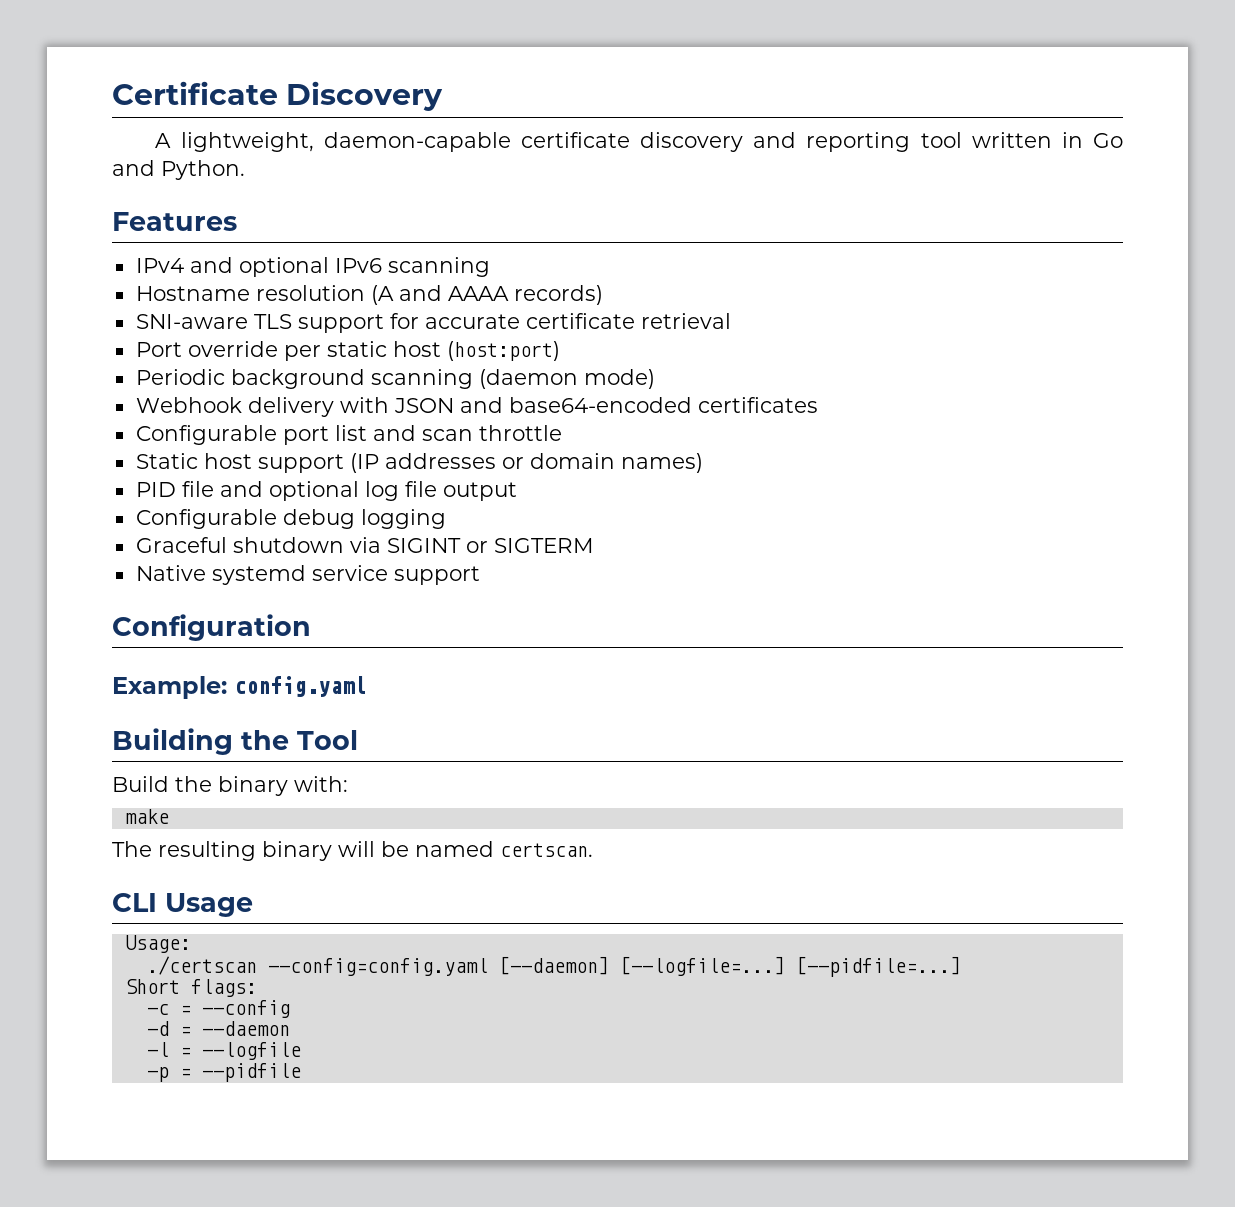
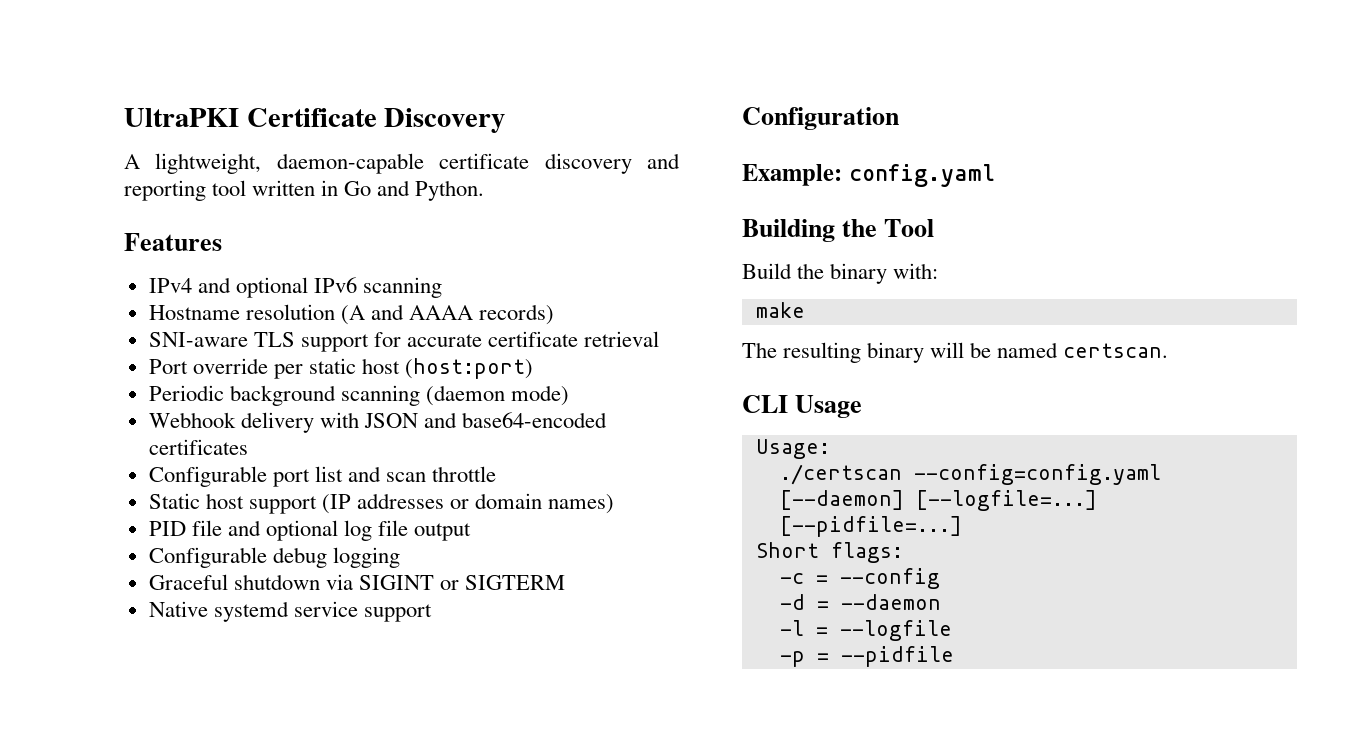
(112, 93) none -> [124,108,239,127] UltraPKI

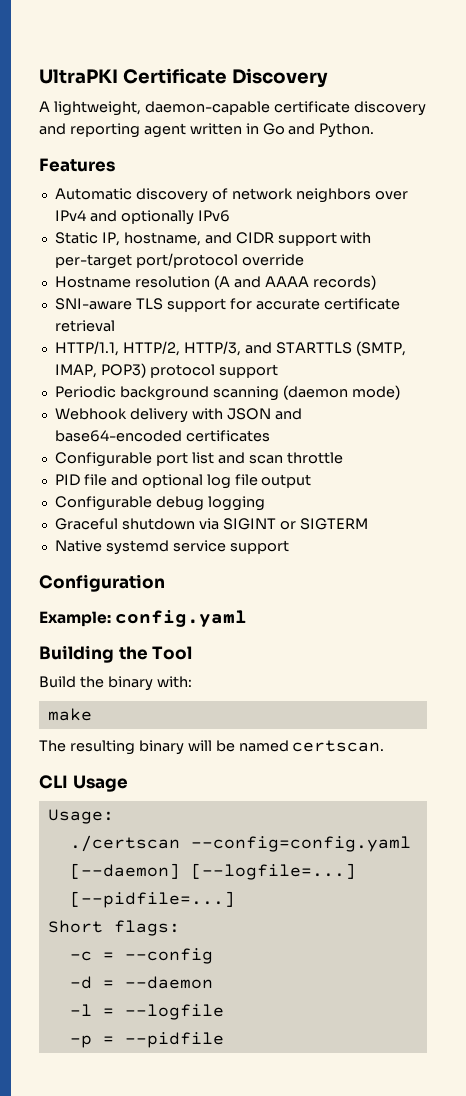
[212,180,247,196] tool -> [143,123,186,138] agent
(222, 242) none -> [54,188,408,203] Automatic discovery of network neighbors over
[235,277,308,298] optional -> [120,210,194,225] optionally
[363,277,443,298] scanning -> [54,232,372,246] [54,253,304,269] // Static IP, hostname, and CIDR support with per-target port/protocol override
[148,358,534,379] Port override per static host (host:port) -> [54,341,406,356] [54,363,278,378] HTTP/1.1, HTTP/2, HTTP/3, and STARTTLS (SMTP, IMAP, POP3) protocol support
[148,493,615,514] // Static host support (IP addresses or domain names) -> (343, 458) none

